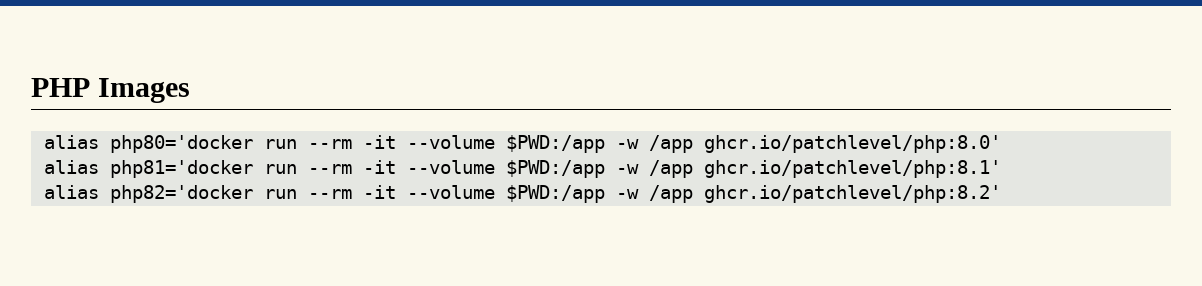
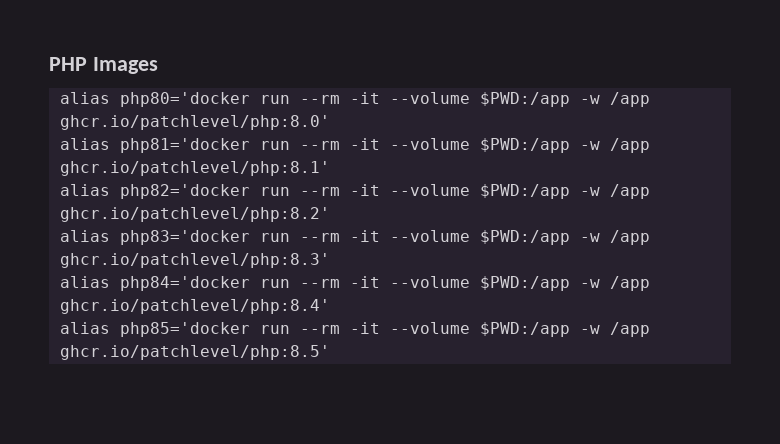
(1001, 194) none -> [59,230,650,245] [59,253,330,268] [59,276,650,291] [59,299,330,314] [59,322,650,337] [59,345,330,360] // alias php83='docker run --rm -it --volume $PWD:/app -w /app ghcr.io/patchlevel/php:8.3' // alias php84='docker run --rm -it --volume $PWD:/app -w /app ghcr.io/patchlevel/php:8.4' // alias php85='docker run --rm -it --volume $PWD:/app -w /app ghcr.io/patchlevel/php:8.5'

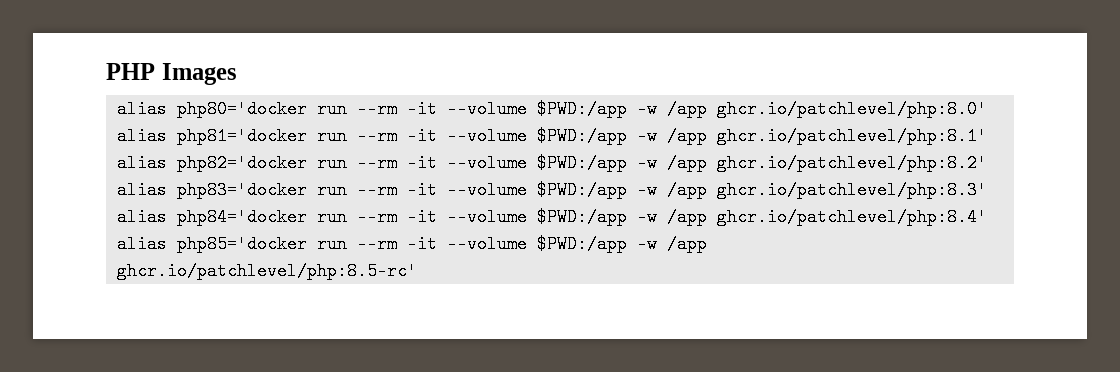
[59,345,330,360] ghcr.io/patchlevel/php:8.5' -> [116,262,417,280] ghcr.io/patchlevel/php:8.5-rc'

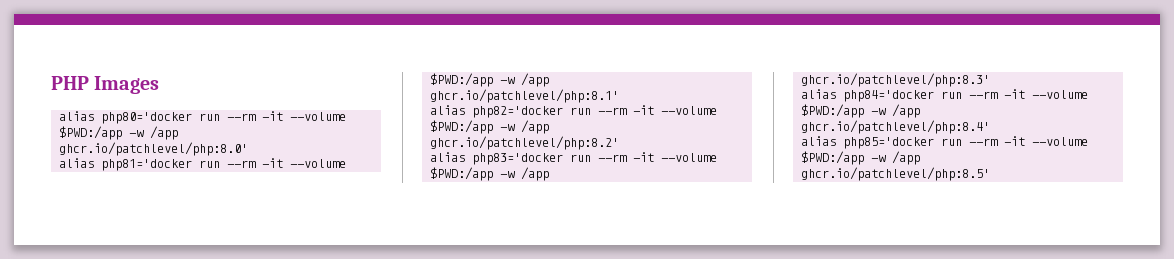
[116,262,417,280] ghcr.io/patchlevel/php:8.5-rc' -> [801,167,991,181] ghcr.io/patchlevel/php:8.5'

